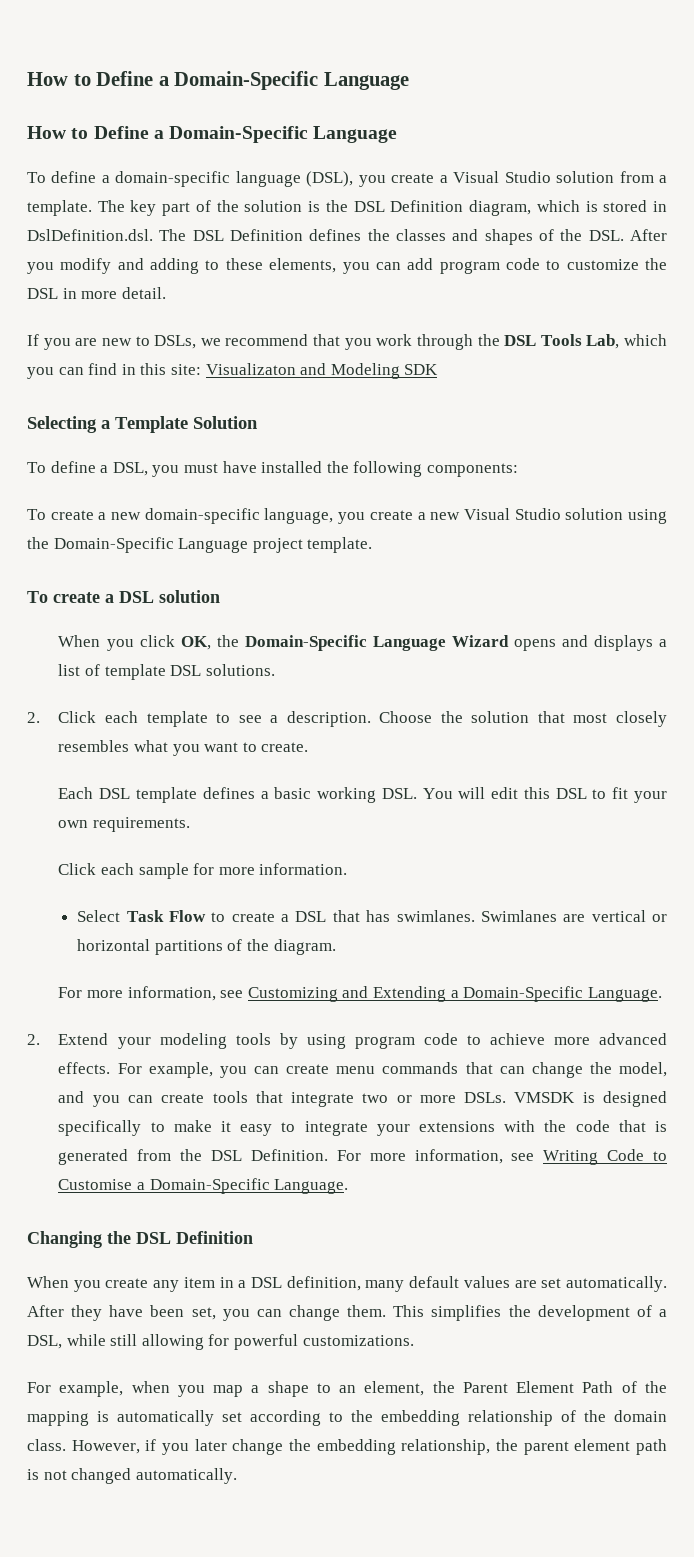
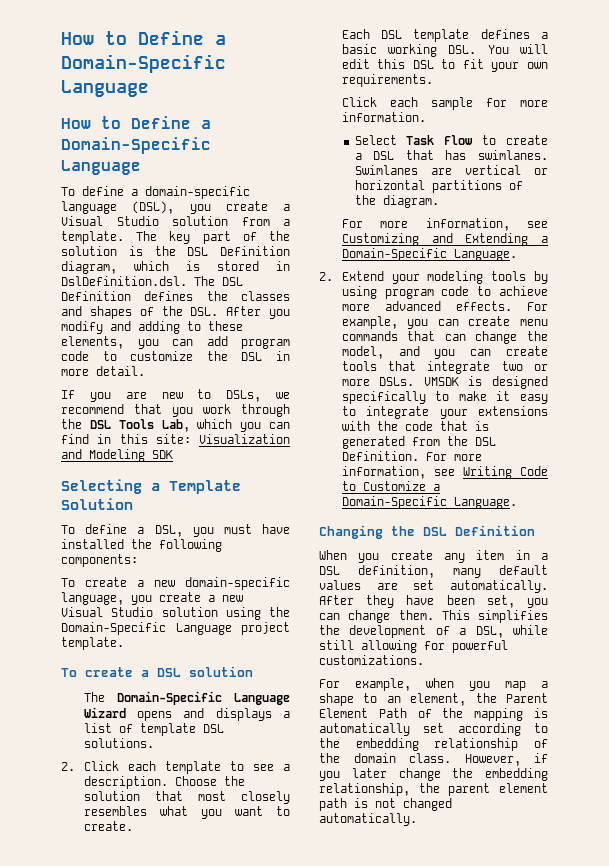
[205,363,296,375] Visualizaton -> [199,434,290,444] Visualization
[58,635,239,651] When you click OK, the -> [83,692,105,702] The
[58,1179,133,1190] Customise -> [362,481,426,491] Customize

